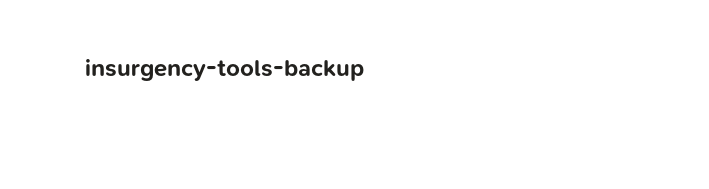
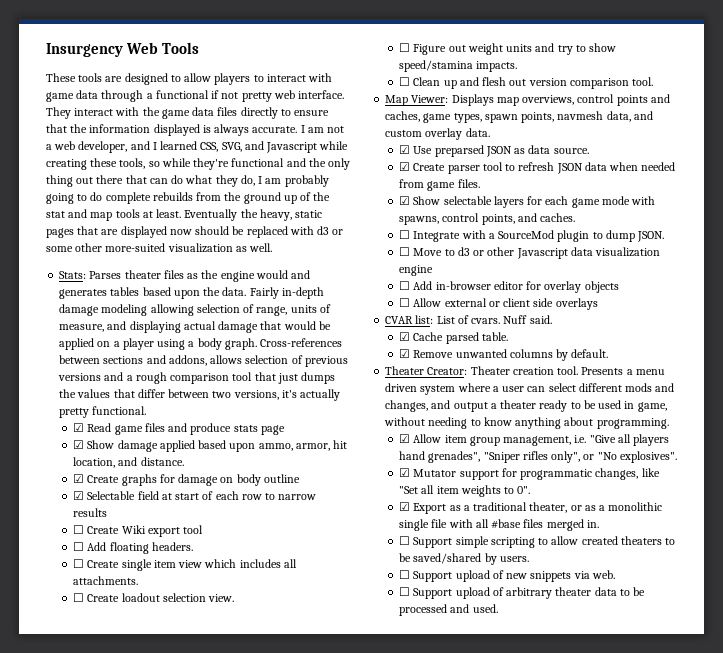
[85,59,364,81] insurgency-tools-backup -> [46,42,200,57] [46,73,333,85] [46,90,345,102] [46,107,330,119] [46,124,345,136] [46,141,349,153] [46,158,351,170] [46,175,329,187] [46,192,331,204] [46,209,323,221] [46,226,344,238] [46,243,273,253] [59,270,311,282] [59,287,324,299] [59,304,331,316] [59,321,331,333] [59,338,343,350] [59,355,348,367] [58,372,336,384] [59,389,341,401] [59,406,147,418] [73,423,285,435] [73,440,348,452] [73,457,184,468] [73,474,300,486] [73,491,317,500] [73,508,108,517] [73,525,204,537] [73,542,193,554] [73,559,297,571] [73,576,139,585] [73,593,235,602] [399,43,617,55] [399,60,518,72] [399,77,654,89] [385,94,670,106] [385,111,653,123] [385,128,490,140] [399,145,589,157] [399,162,676,174] [399,179,480,191] [399,196,656,208] [399,213,576,225] [399,230,665,242] [399,247,661,259] [399,265,434,276] [399,281,619,293] [399,298,598,310] [385,315,552,324] [399,332,508,344] [399,349,609,361] [385,366,665,375] [385,383,675,395] [385,400,667,412] [384,417,669,429] [399,434,670,446] [399,451,677,463] [399,468,660,480] [399,485,531,497] [399,502,663,514] [399,519,599,531] [399,536,676,548] [399,553,529,565] [399,570,615,582] [399,587,646,599] [399,604,498,616] Insurgency Web Tools // These tools are designed to allow players to interact with game data through a functional if not pretty web interface. They interact with the game data files directly to ensure that the information displayed is always accurate. I am not a web developer, and I learned CSS, SVG, and Javascript while creating these tools, so while they're functional and the only thing out there that can do what they do, I am probably going to do complete rebuilds from the ground up of the stat and map tools at least. Eventually the heavy, static pages that are displayed now should be replaced with d3 or some other more-suited visualization as well. // Stats: Parses theater files as the engine would and generates tables based upon the data. Fairly in-depth damage modeling allowing selection of range, units of measure, and displaying actual damage that would be applied on a player using a body graph. Cross-references between sections and addons, allows selection of previous versions and a rough comparison tool that just dumps the values that differ between two versions, it's actually pretty functional. // ☑ Read game files and produce stats page // ☑ Show damage applied based upon ammo, armor, hit location, and distance. // ☑ Create graphs for damage on body outline // ☑ Selectable field at start of each row to narrow results // ☐ Create Wiki export tool // ☐ Add floating headers. // ☐ Create single item view which includes all attachments. // ☐ Create loadout selection view. // ☐ Figure out weight units and try to show speed/stamina impacts. // ☐ Clean up and flesh out version comparison tool. // Map Viewer: Displays map overviews, control points and caches, game types, spawn points, navmesh data, and custom overlay data. // ☑ Use preparsed JSON as data source. // ☑ Create parser tool to refresh JSON data when needed from game files. // ☑ Show selectable layers for each game mode with spawns, control points, and caches. // ☐ Integrate with a SourceMod plugin to dump JSON. // ☐ Move to d3 or other Javascript data visualization engine // ☐ Add in-browser editor for overlay objects // ☐ Allow external or client side overlays // CVAR list: List of cvars. Nuff said. // ☑ Cache parsed table. // ☑ Remove unwanted columns by default. // Theater Creator: Theater creation tool. Presents a menu driven system where a user can select different mods and changes, and output a theater ready to be used in game, without needing to know anything about programming. // ☑ Allow item group management, i.e. "Give all players hand grenades", "Sniper rifles only", or "No explosives". // ☑ Mutator support for programmatic changes, like "Set all item weights to 0". // ☑ Export as a traditional theater, or as a monolithic single file with all #base files merged in. // ☐ Support simple scripting to allow created theaters to be saved/shared by users. // ☐ Support upload of new snippets via web. // ☐ Support upload of arbitrary theater data to be processed and used.

